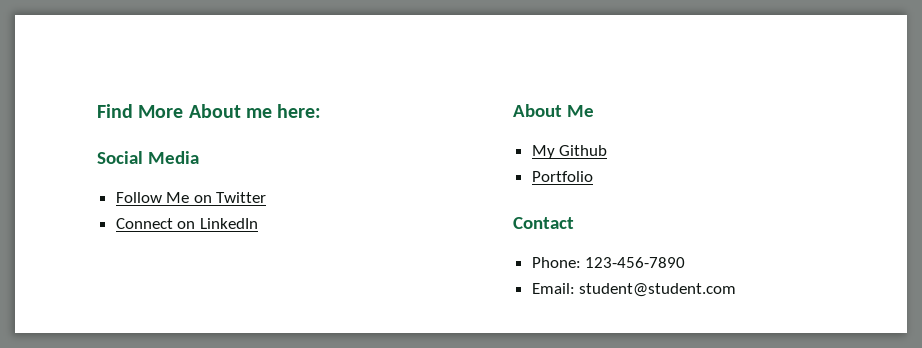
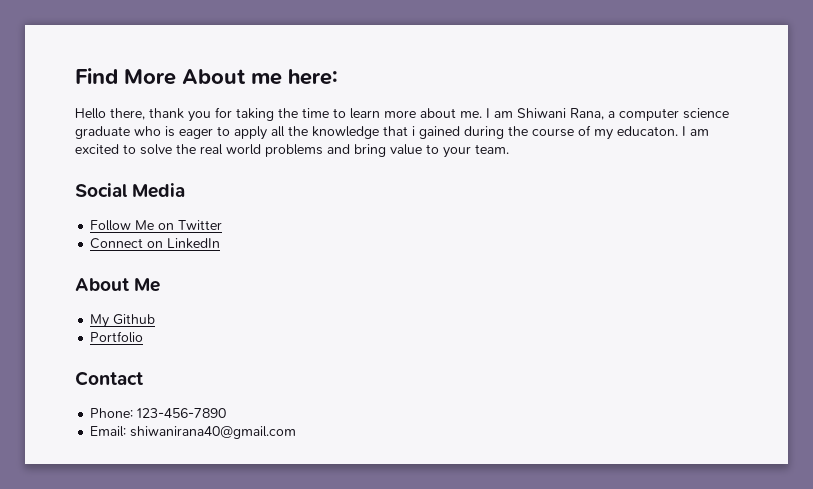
(322, 111) none -> [75,107,729,122] [75,125,709,140] [75,144,509,158] // Hello there, thank you for taking the time to learn more about me. I am Shiwani Rana, a computer science graduate who is eager to apply all the knowledge that i gained during the course of my educaton. I am excited to solve the real world problems and bring value to your team.
[579,283,737,297] student@student.com -> [130,426,297,439] shiwanirana40@gmail.com

